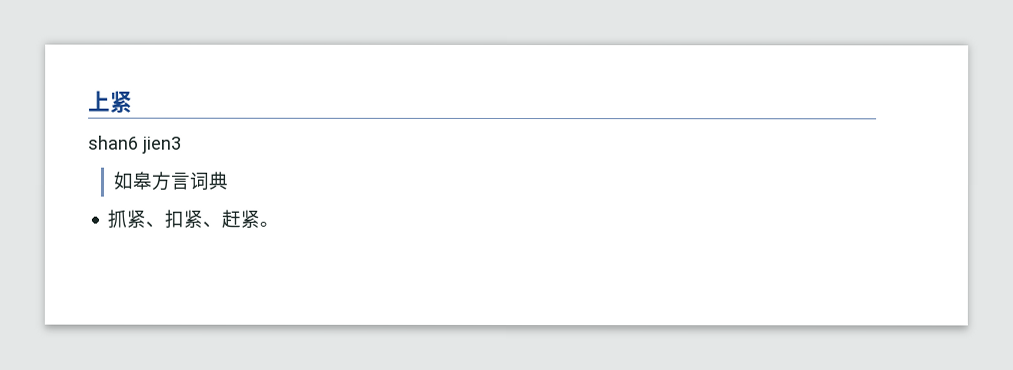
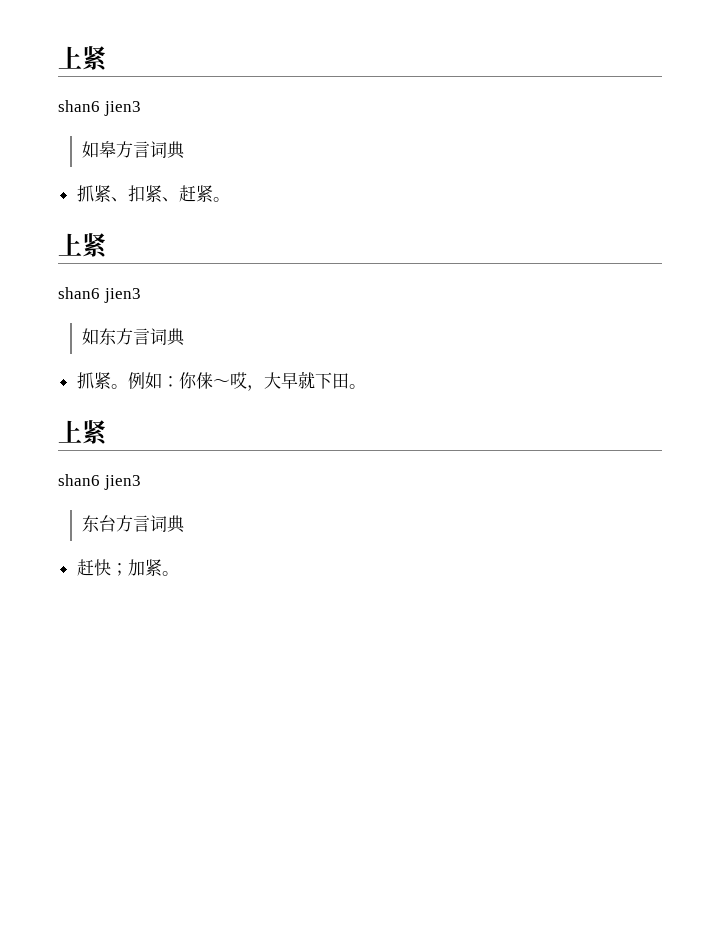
(280, 224) none -> [58,233,106,258] [58,287,141,303] [81,328,185,346] [76,371,366,391] [58,420,106,445] [58,474,141,490] [81,515,185,533] [76,559,179,576] // 上紧 // shan6 jien3 // 如东方言词典 // 抓紧。例如：你俫～哎，大早就下田。 // 上紧 // shan6 jien3 // 东台方言词典 // 赶快；加紧。

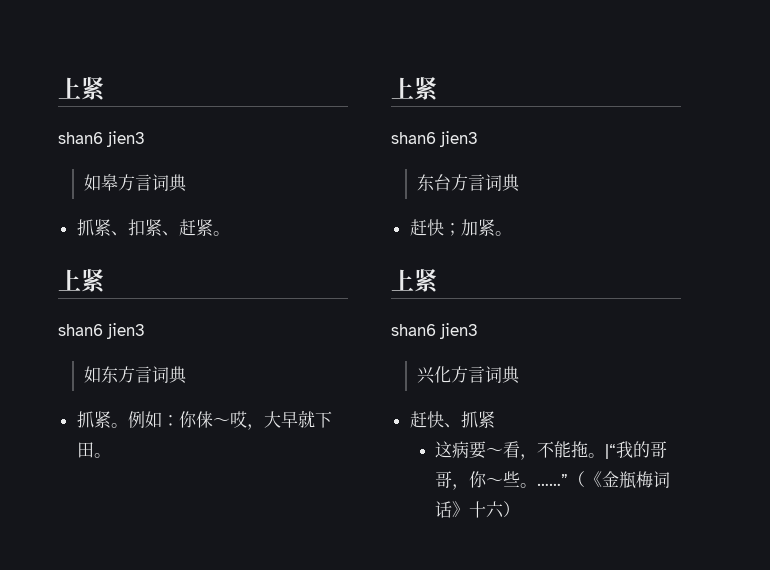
(179, 573) none -> [391,269,437,293] [391,323,478,339] [416,366,520,384] [409,411,495,428] [435,441,668,460] [435,471,671,490] [435,501,521,518] // 上紧 // shan6 jien3 // 兴化方言词典 // 赶快、抓紧 // 这病要～看，不能拖。|“我的哥哥，你～些。……”（《金瓶梅词话》十六）

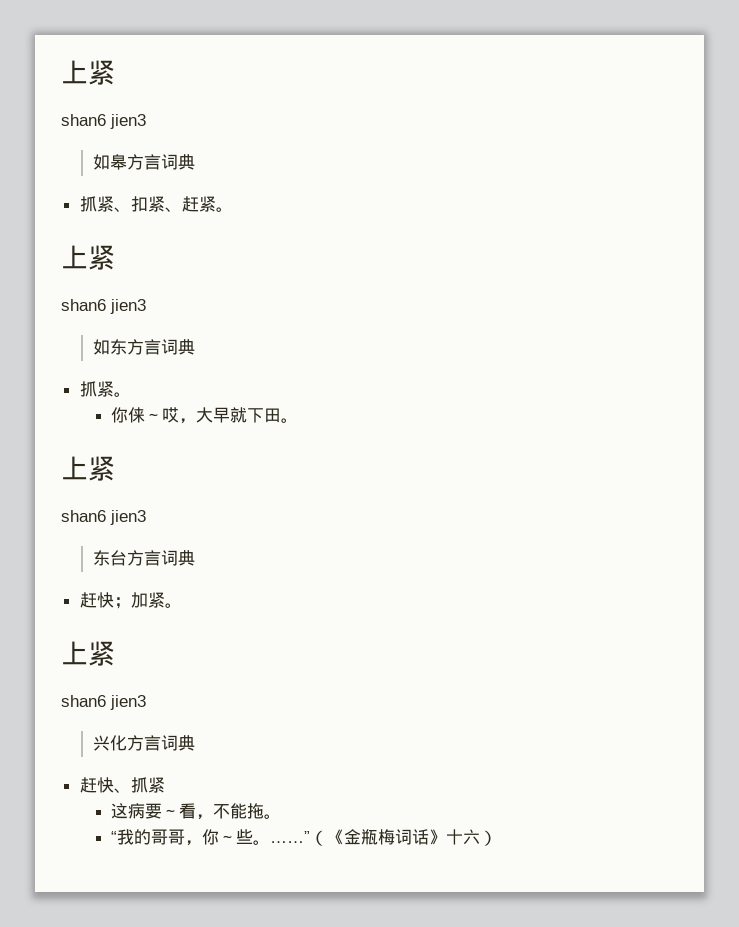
[127,411,179,428] 例如： -> (131, 394) //
[605,444,617,459] |“ -> [111,831,118,843] // “

